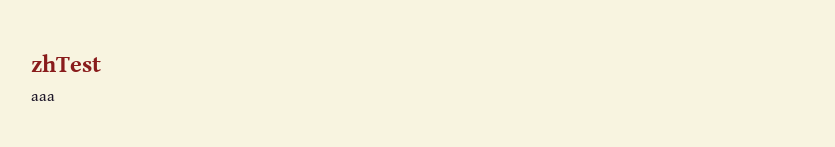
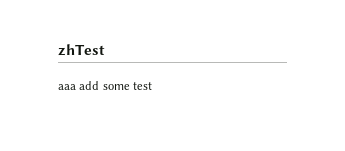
(55, 97) none -> [79,81,153,90] add some test

